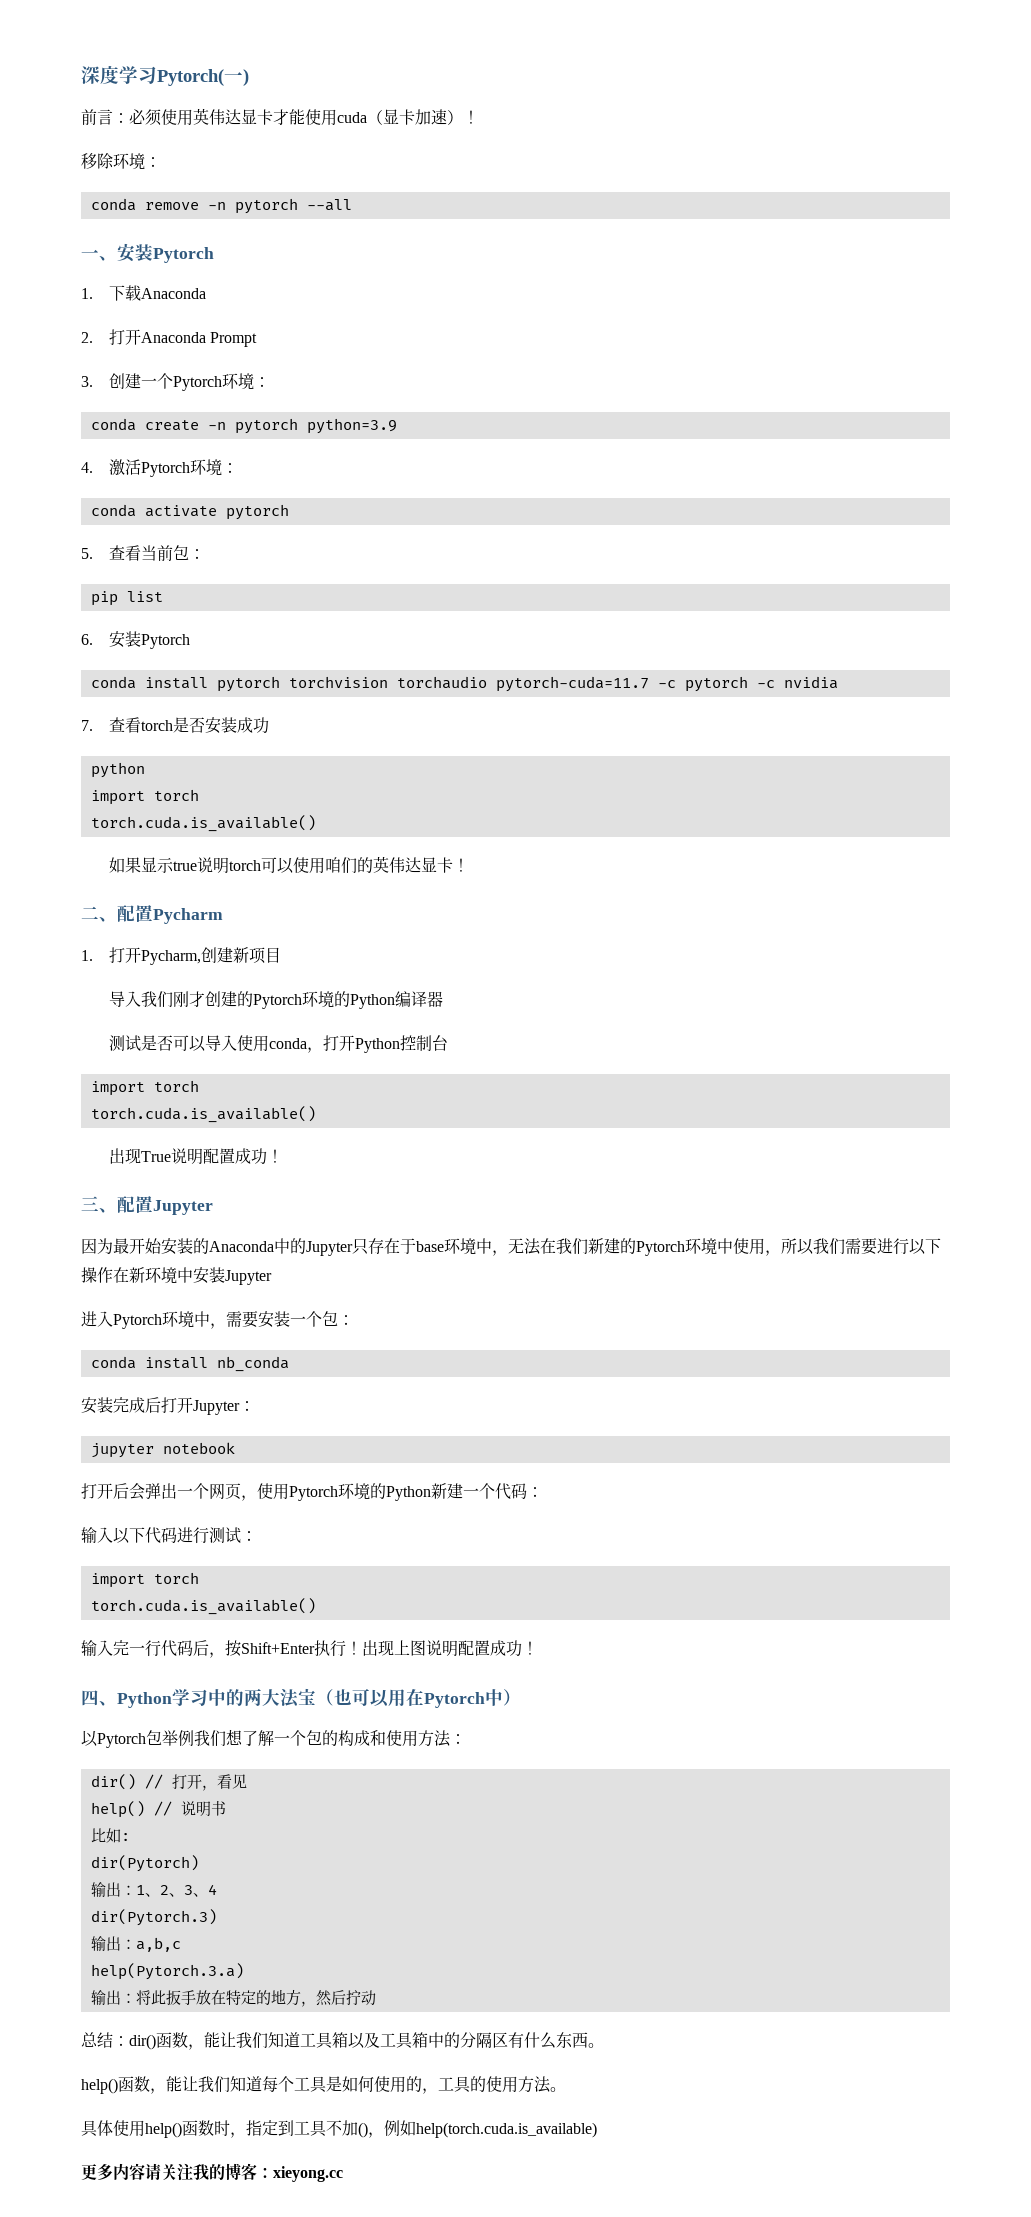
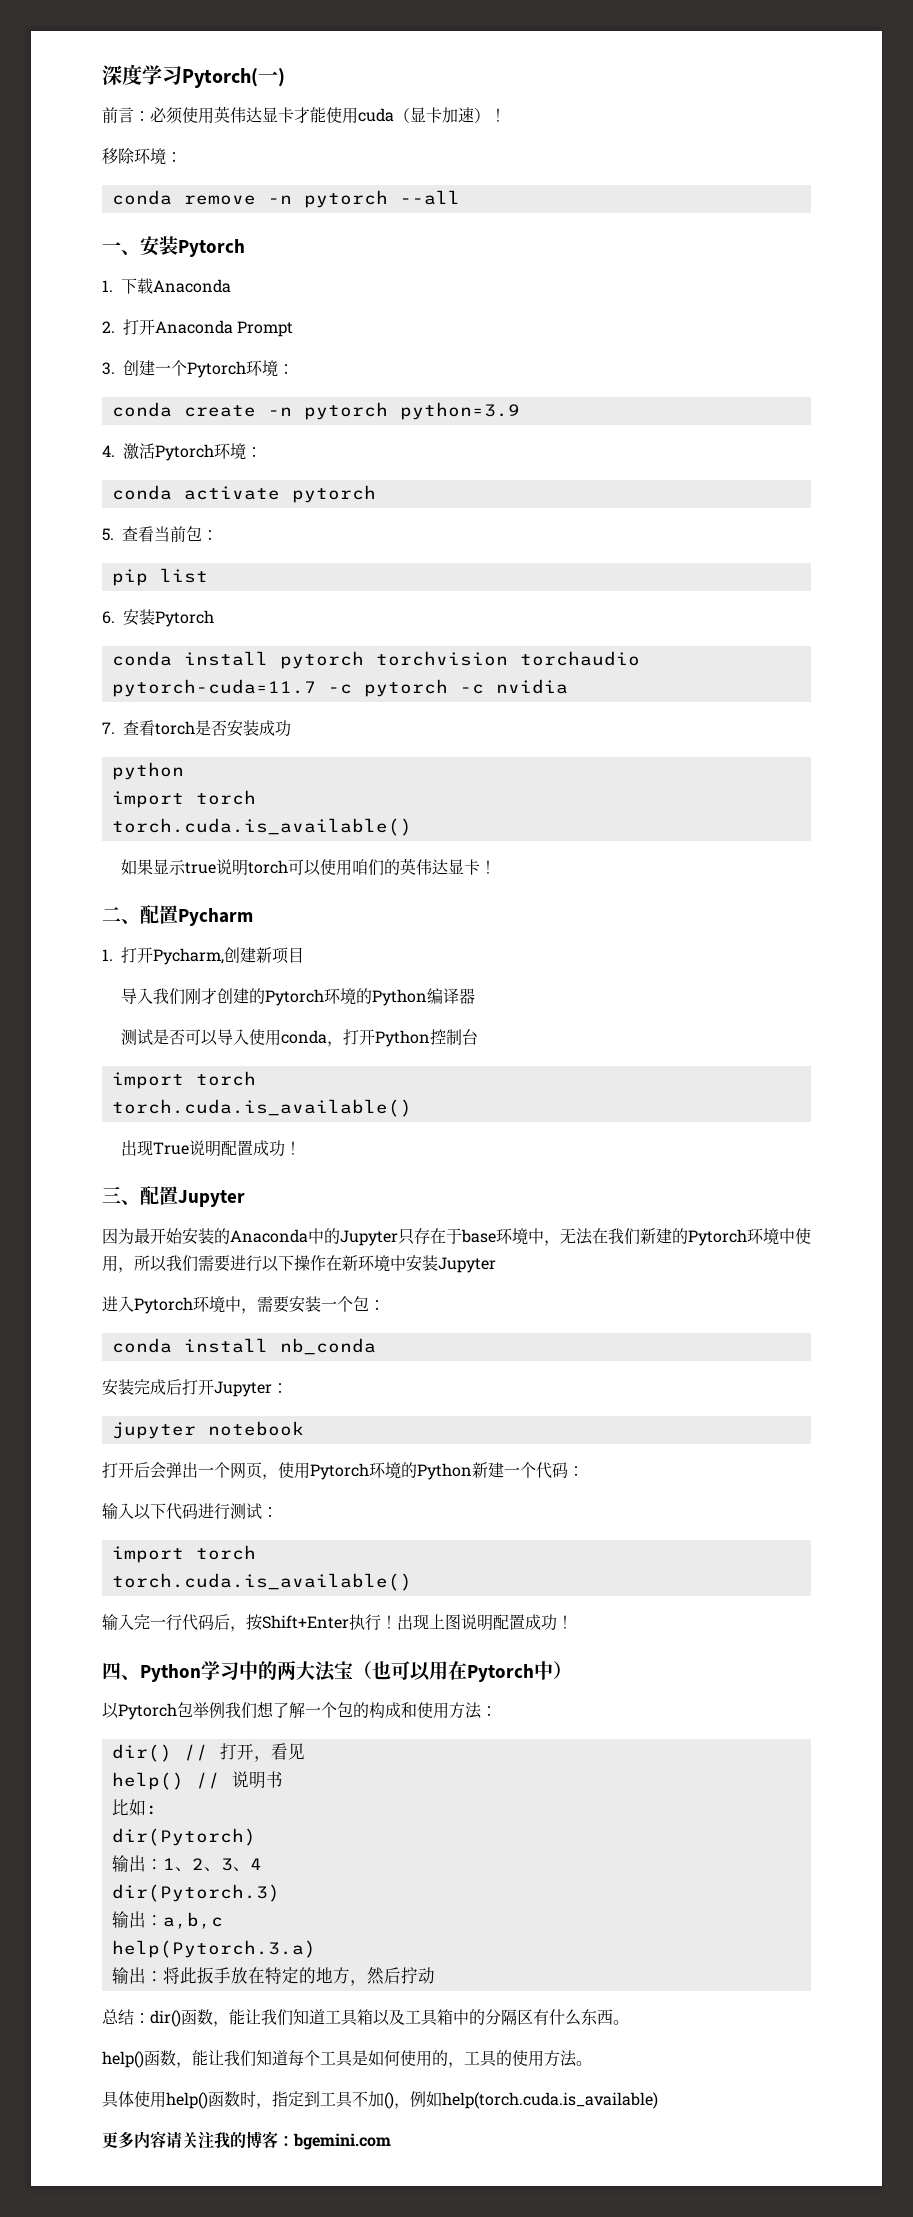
[273,2166,343,2182] xieyong.cc -> [293,2133,391,2150] bgemini.com

